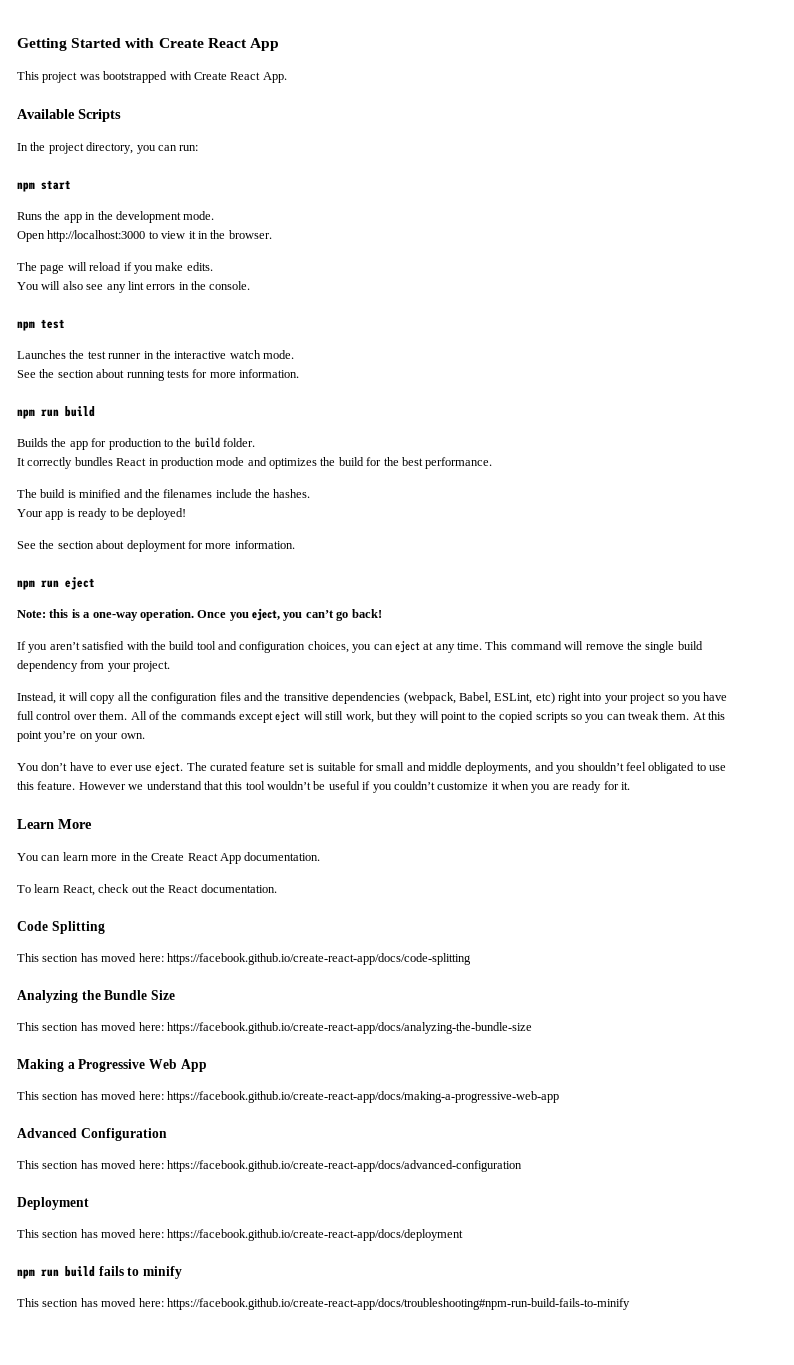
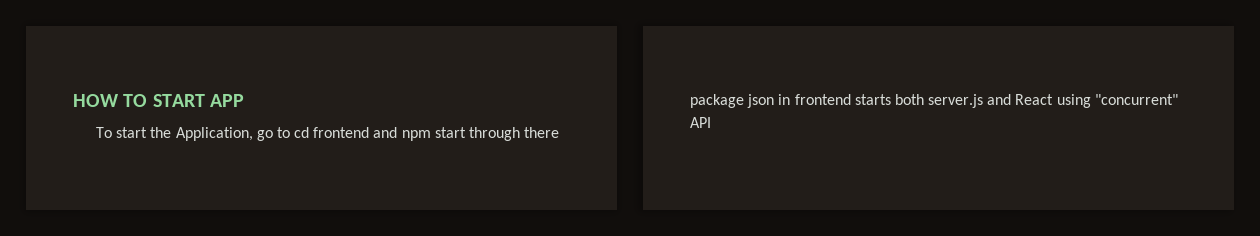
[17,38,279,51] [17,71,287,83] [17,109,121,122] [17,142,199,154] [17,180,71,192] [17,211,215,223] [17,230,272,242] [17,262,213,274] [17,281,251,293] [17,319,65,331] [17,350,294,359] [17,369,299,381] [17,406,95,419] [17,437,255,450] [17,457,493,469] [17,489,311,498] [17,508,187,520] [17,540,295,552] [17,577,95,590] [17,608,382,621] [17,641,703,653] [17,660,171,672] [17,692,728,704] [17,711,726,723] [17,731,145,742] [17,762,726,774] [17,781,630,793] [17,819,92,829] [17,852,321,864] [17,884,277,896] [17,921,105,934] [17,953,471,965] [17,990,175,1003] [17,1022,532,1034] [17,1059,207,1072] [17,1091,559,1103] [17,1128,167,1141] [17,1160,522,1172] [17,1197,89,1210] [17,1229,463,1241] [17,1266,182,1279] [17,1298,630,1310] Getting Started with Create React App // This project was bootstrapped with Create React App. // Available Scripts // In the project directory, you can run: // npm start // Runs the app in the development mode. // Open http://localhost:3000 to view it in the browser. // The page will reload if you make edits. // You will also see any lint errors in the console. // npm test // Launches the test runner in the interactive watch mode. // See the section about running tests for more information. // npm run build // Builds the app for production to the build folder. // It correctly bundles React in production mode and optimizes the build for the best performance. // The build is minified and the filenames include the hashes. // Your app is ready to be deployed! // See the section about deployment for more information. // npm run eject // Note: this is a one-way operation. Once you eject, you can’t go back! // If you aren’t satisfied with the build tool and configuration choices, you can eject at any time. This command will remove the single build dependency from your project. // Instead, it will copy all the configuration files and the transitive dependencies (webpack, Babel, ESLint, etc) right into your project so you have full control over them. All of the commands except eject will still work, but they will point to the copied scripts so you can tweak them. At this point you’re on your own. // You don’t have to ever use eject. The curated feature set is suitable for small and middle deployments, and you shouldn’t feel obligated to use this feature. However we understand that this tool wouldn’t be useful if you couldn’t customize it when you are ready for it. // Learn More // You can learn more in the Create React App documentation. // To learn React, check out the React documentation. // Code Splitting // This section has moved here: https://facebook.github.io/create-react-app/docs/code-splitting // Analyzing the Bundle Size // This section has moved here: https://facebook.github.io/create-react-app/docs/analyzing-the-bundle-size // Making a Progressive Web App // This section has moved here: https://facebook.github.io/create-react-app/docs/making-a-progressive-web-app // Advanced Configuration // This section has moved here: https://facebook.github.io/create-react-app/docs/advanced-configuration // Deployment // This section has moved here: https://facebook.github.io/create-react-app/docs/deployment // npm run build fails to minify // This section has moved here: https://facebook.github.io/create-react-app/docs/troubleshooting#npm-run-build-fails-to-minify -> [73,94,244,107] [95,127,560,141] [690,94,1178,108] [690,117,711,128] HOW TO START APP // To start the Application, go to cd frontend and npm start through there package json in frontend starts both server.js and React using "concurrent" API

